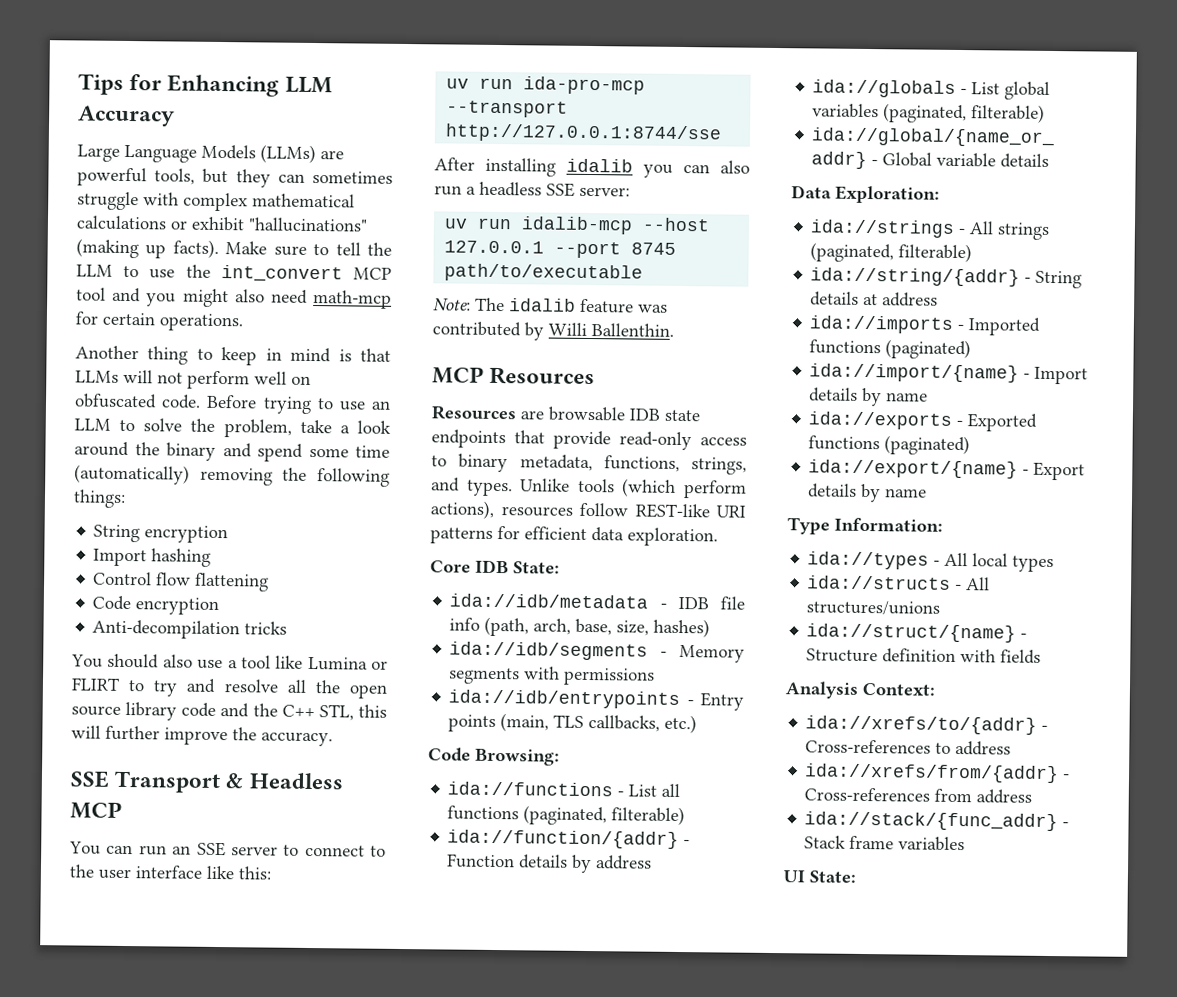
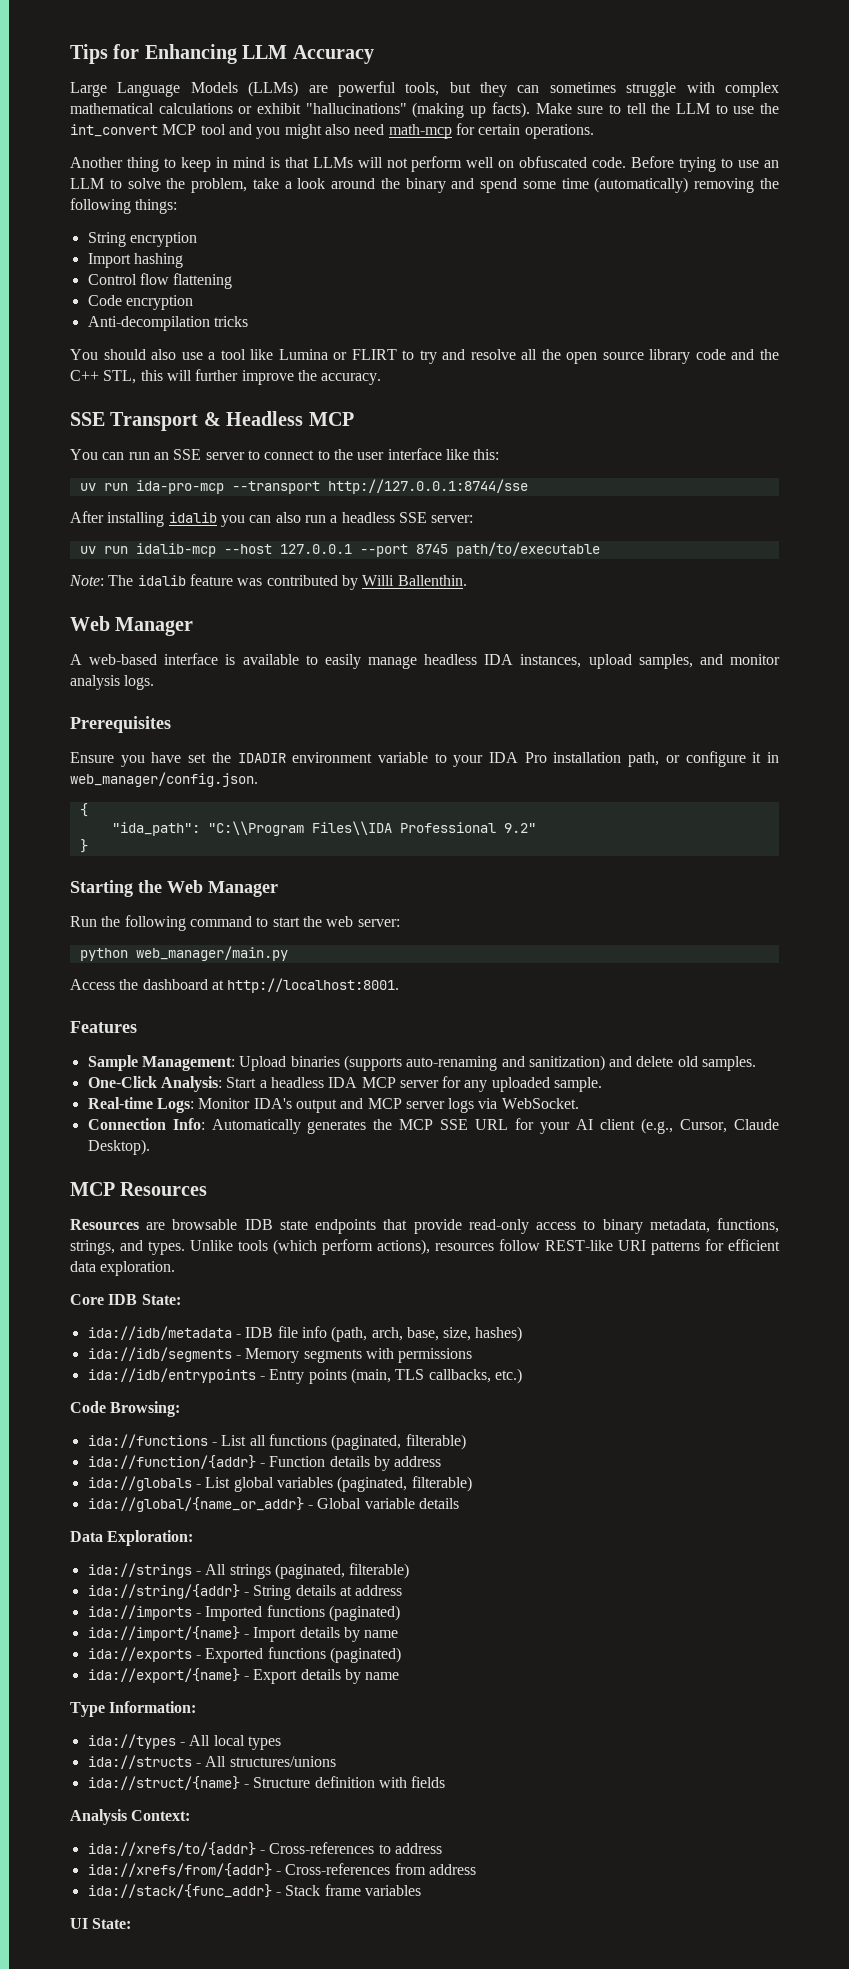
(674, 330) none -> [70,616,194,636] [70,653,780,669] [70,675,155,690] [70,716,171,733] [70,751,780,767] [70,772,258,787] [79,803,88,817] [111,821,536,836] [79,839,88,853] [70,880,278,897] [70,915,400,931] [79,946,288,961] [70,978,400,993] [70,1021,137,1033] [87,1055,757,1071] [87,1076,603,1092] [87,1097,579,1113] [87,1118,779,1134] [87,1139,150,1155] // Web Manager // A web-based interface is available to easily manage headless IDA instances, upload samples, and monitor analysis logs. // Prerequisites // Ensure you have set the IDADIR environment variable to your IDA Pro installation path, or configure it in web_manager/config.json. // { // "ida_path": "C:\\Program Files\\IDA Professional 9.2" // } // Starting the Web Manager // Run the following command to start the web server: // python web_manager/main.py // Access the dashboard at http://localhost:8001. // Features // Sample Management: Upload binaries (supports auto-renaming and sanitization) and delete old samples. // One-Click Analysis: Start a headless IDA MCP server for any uploaded sample. // Real-time Logs: Monitor IDA's output and MCP server logs via WebSocket. // Connection Info: Automatically generates the MCP SSE URL for your AI client (e.g., Cursor, Claude Desktop).

